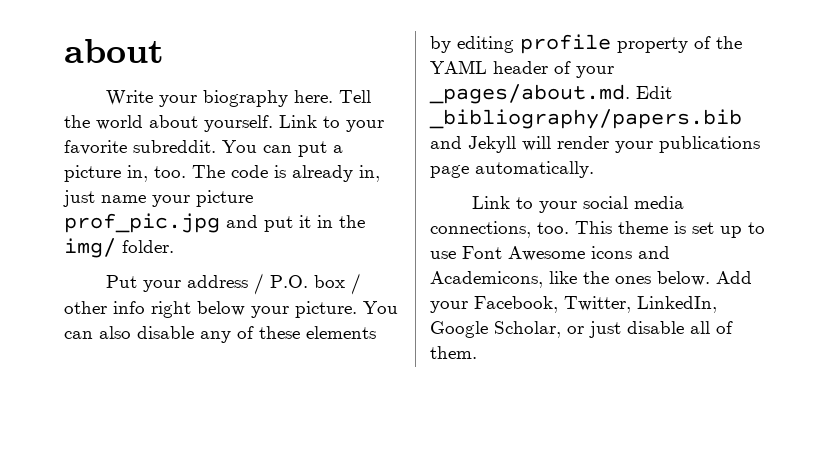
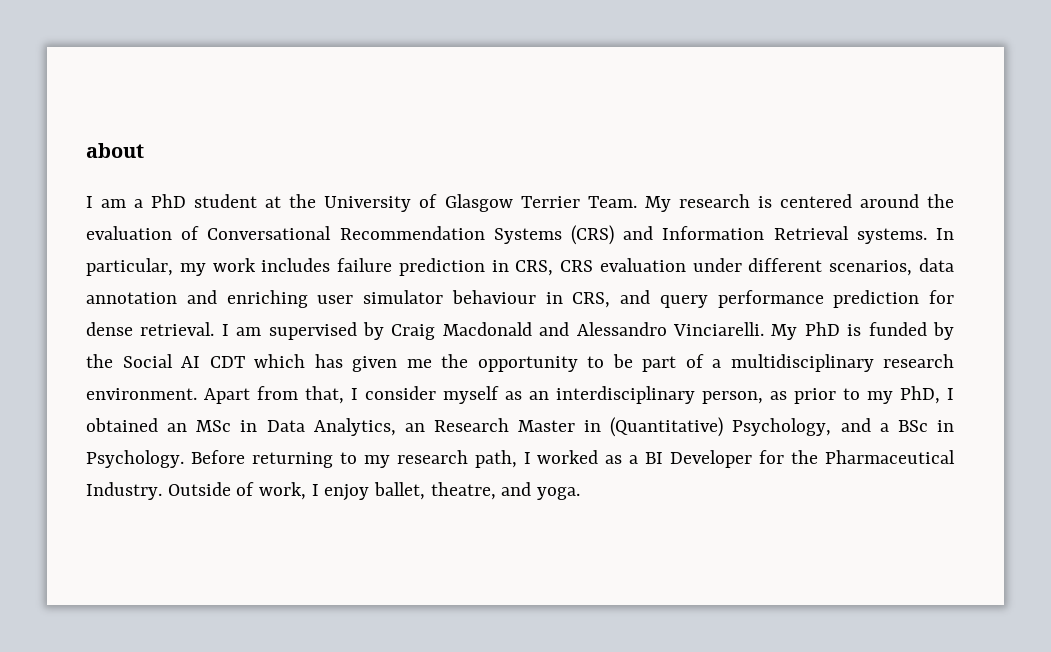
[106,90,372,107] [64,115,384,132] [64,140,343,157] [64,165,380,182] [63,190,253,207] [64,213,365,233] [64,238,174,258] [106,273,362,295] [64,301,398,318] [64,326,376,343] [430,34,742,54] [430,60,614,78] [429,84,672,104] [429,109,742,129] [430,136,760,153] [430,161,594,178] [472,196,685,213] [430,221,765,238] [430,246,670,261] [430,271,752,288] [430,296,717,313] [430,321,733,338] [430,346,477,359] Write your biography here. Tell the world about yourself. Link to your favorite subreddit. You can put a picture in, too. The code is already in, just name your picture prof_pic.jpg and put it in the img/ folder. // Put your address / P.O. box / other info right below your picture. You can also disable any of these elements by editing profile property of the YAML header of your _pages/about.md. Edit _bibliography/papers.bib and Jekyll will render your publications page automatically. // Link to your social media connections, too. This theme is set up to use Font Awesome icons and Academicons, like the ones below. Add your Facebook, Twitter, LinkedIn, Google Scholar, or just disable all of them. -> [86,194,954,212] [86,225,955,245] [86,258,954,276] [86,290,954,308] [86,322,954,340] [86,354,954,372] [86,386,954,404] [86,417,954,437] [86,450,955,468] [86,482,581,501] I am a PhD student at the University of Glasgow Terrier Team. My research is centered around the evaluation of Conversational Recommendation Systems (CRS) and Information Retrieval systems. In particular, my work includes failure prediction in CRS, CRS evaluation under different scenarios, data annotation and enriching user simulator behaviour in CRS, and query performance prediction for dense retrieval. I am supervised by Craig Macdonald and Alessandro Vinciarelli. My PhD is funded by the Social AI CDT which has given me the opportunity to be part of a multidisciplinary research environment. Apart from that, I consider myself as an interdisciplinary person, as prior to my PhD, I obtained an MSc in Data Analytics, an Research Master in (Quantitative) Psychology, and a BSc in Psychology. Before returning to my research path, I worked as a BI Developer for the Pharmaceutical Industry. Outside of work, I enjoy ballet, theatre, and yoga.

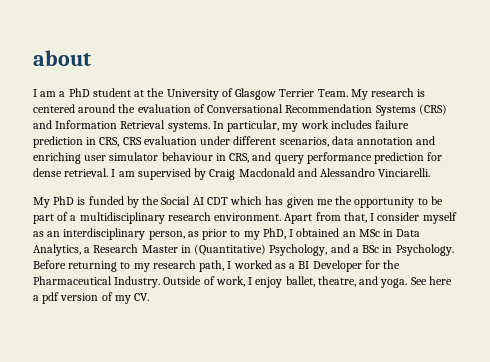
(764, 329) none -> (431, 172) //
[404,423,425,432] an -> [84,247,91,253] a
(581, 493) none -> [410,276,452,285] [33,292,150,304] See here a pdf version of my CV.

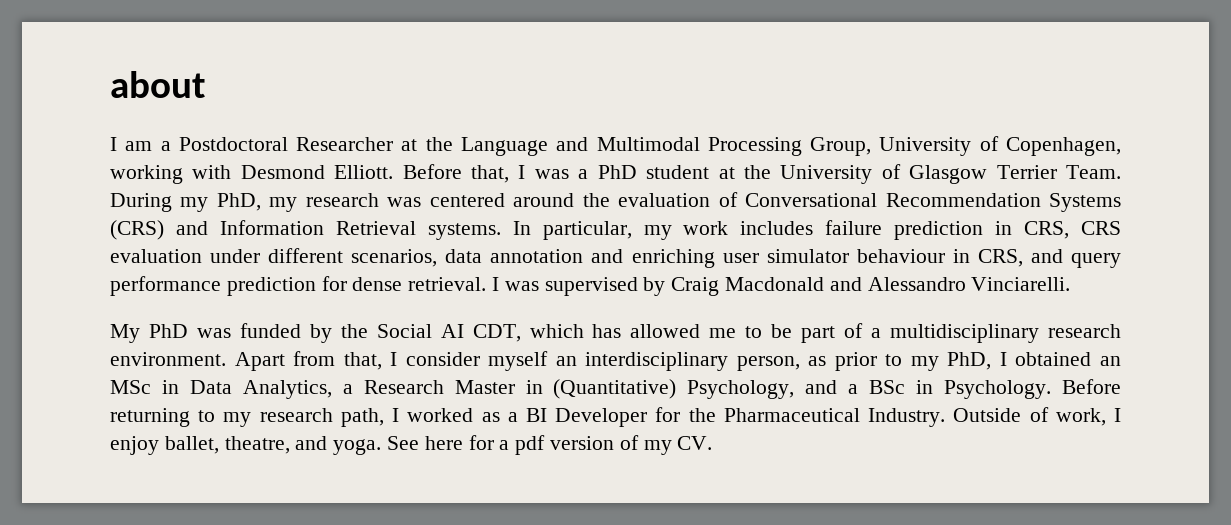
(66, 94) none -> [178,136,1121,156] [110,164,589,184] Postdoctoral Researcher at the Language and Multimodal Processing Group, University of Copenhagen, working with Desmond Elliott. Before that, I was a
[350,88,426,100] My research is -> [110,193,422,212] During my PhD, my research was
[118,171,135,177] am -> [504,281,539,291] was
[77,197,86,205] is -> [196,328,231,338] was
[206,197,228,205] CDT -> [472,324,521,342] CDT,
[286,196,415,208] given me the opportunity -> [630,324,737,338] allowed me
[33,231,44,237] as -> (549, 361) none
(452, 280) none -> [468,435,494,450] for

